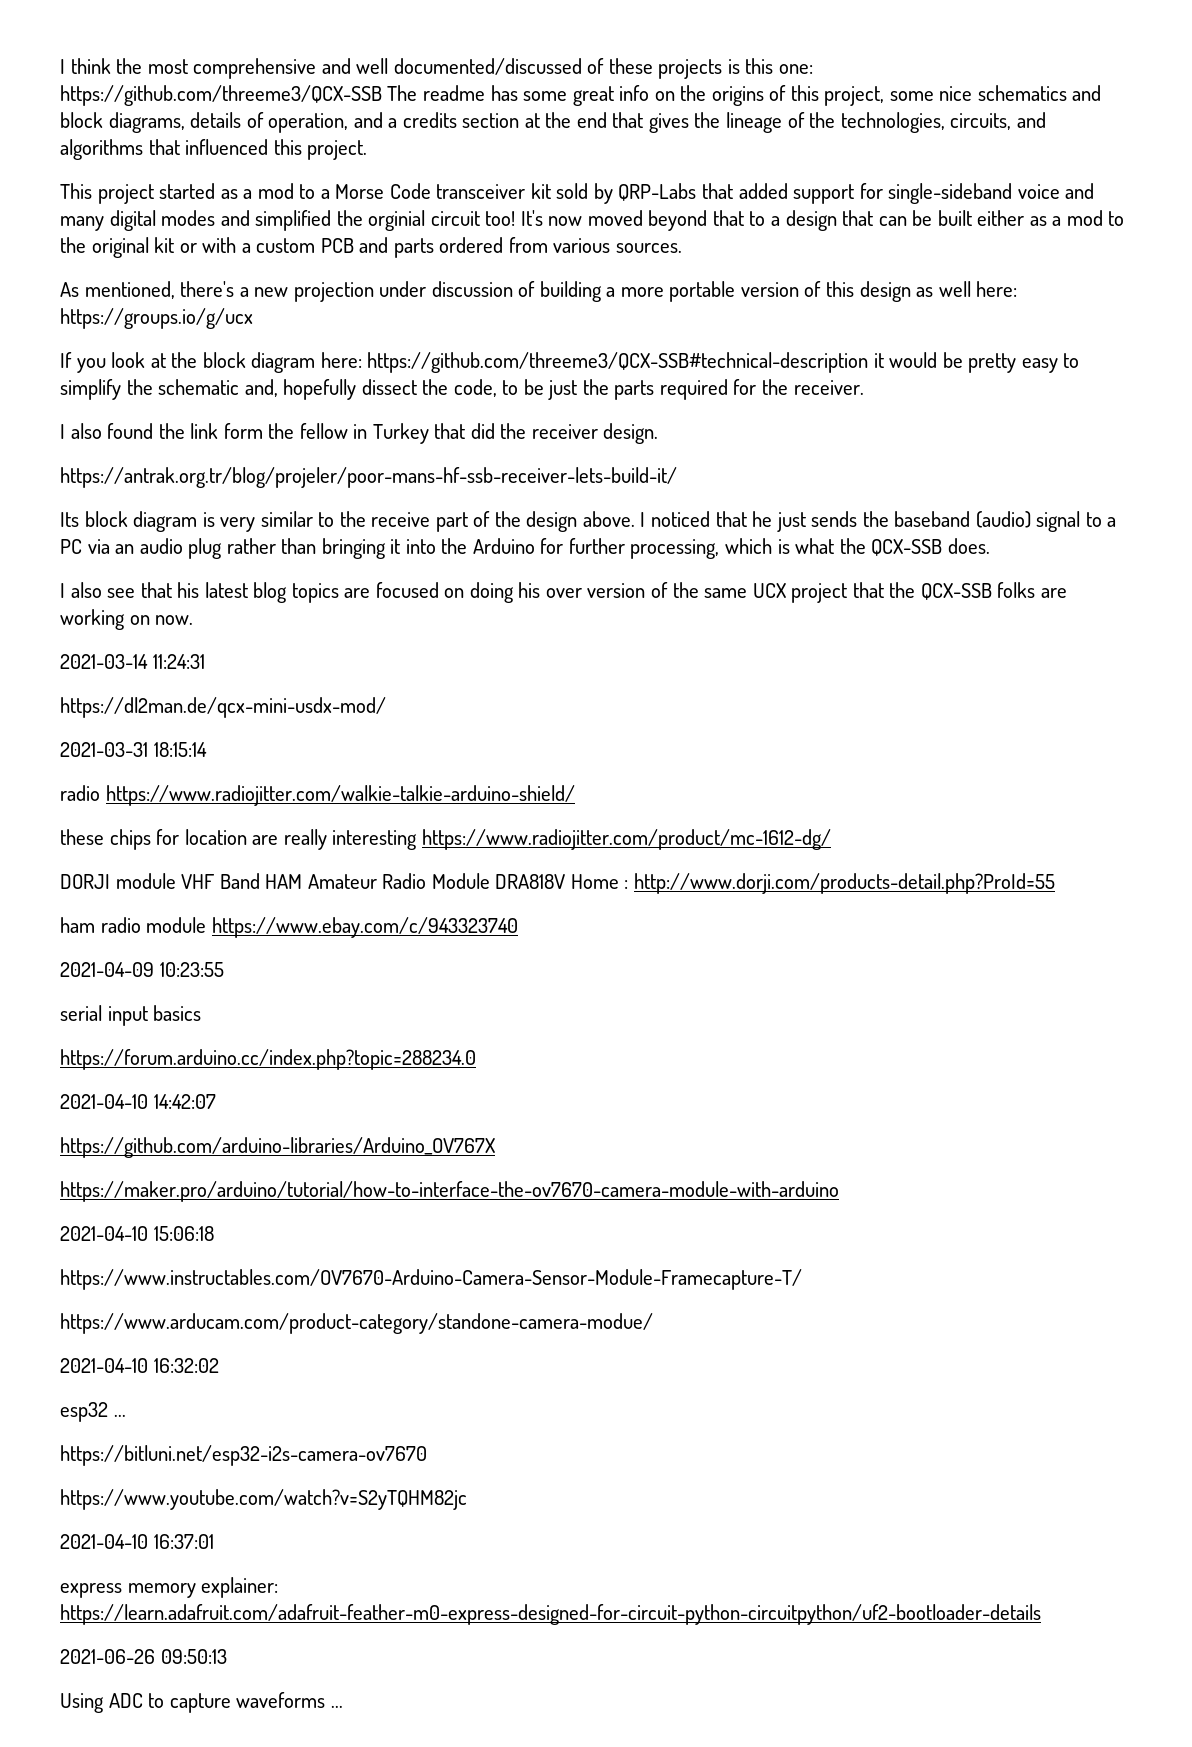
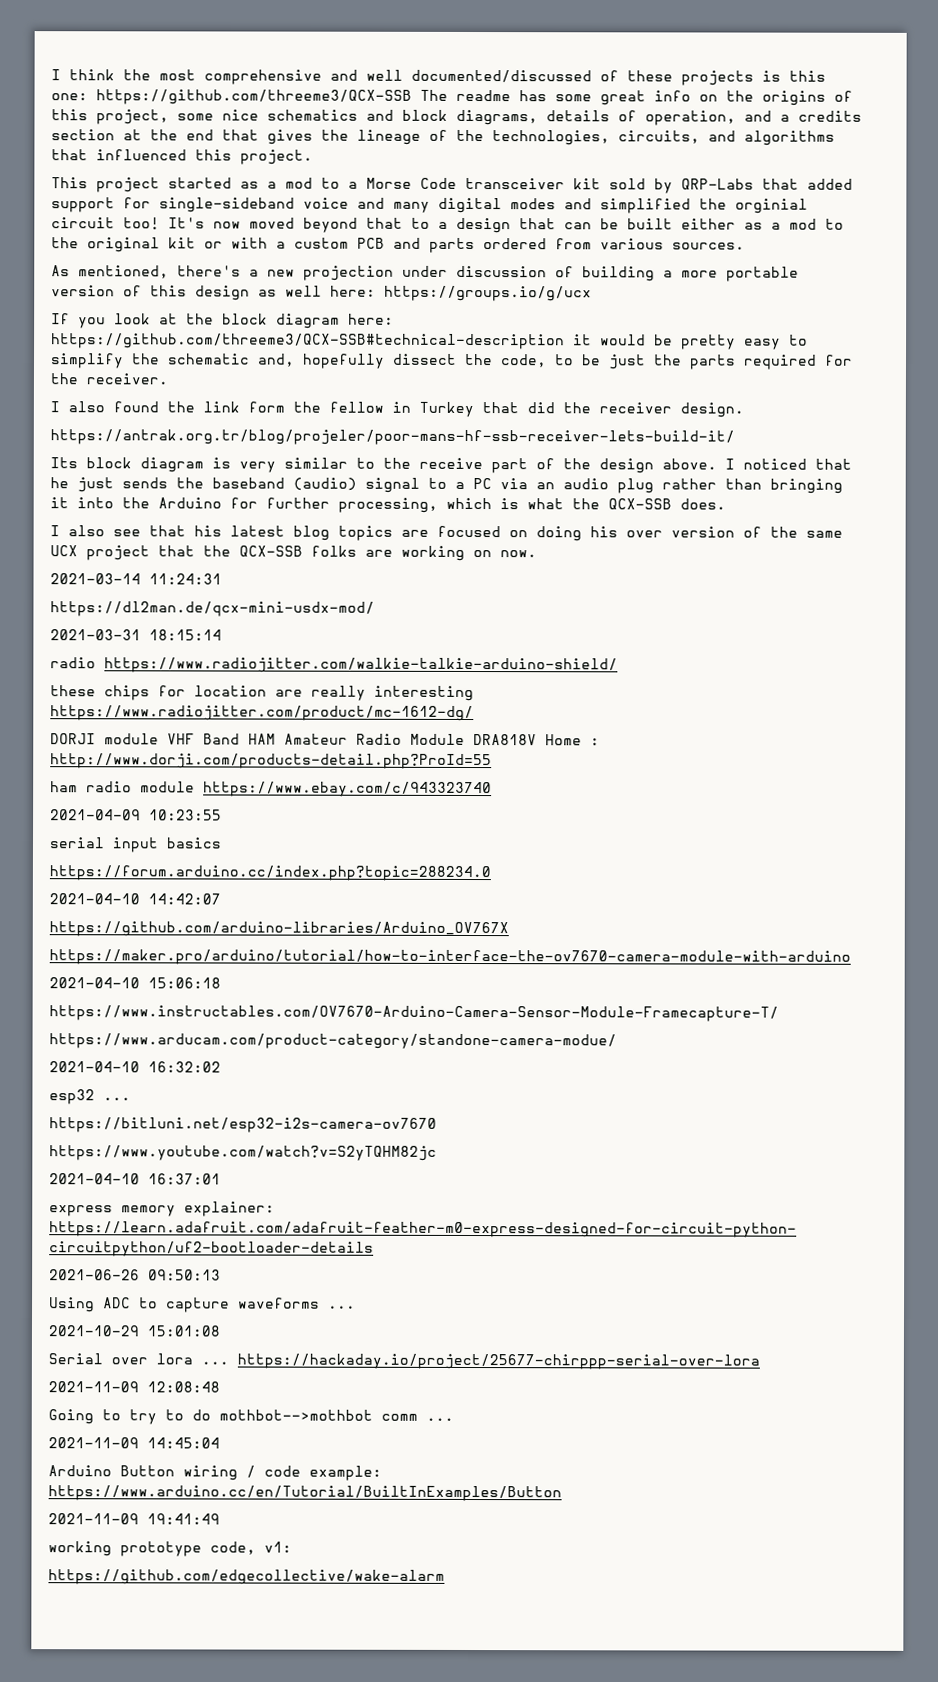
(343, 1706) none -> [48,1325,220,1337] [48,1353,760,1370] [48,1381,220,1393] [48,1409,454,1425] [48,1437,220,1449] [48,1465,382,1481] [48,1485,562,1502] [48,1513,220,1525] [48,1541,292,1557] [48,1569,445,1585] // 2021-10-29 15:01:08 // Serial over lora ... https://hackaday.io/project/25677-chirppp-serial-over-lora // 2021-11-09 12:08:48 // Going to try to do mothbot-->mothbot comm ... // 2021-11-09 14:45:04 // Arduino Button wiring / code example: https://www.arduino.cc/en/Tutorial/BuiltInExamples/Button // 2021-11-09 19:41:49 // working prototype code, v1: // https://github.com/edgecollective/wake-alarm

